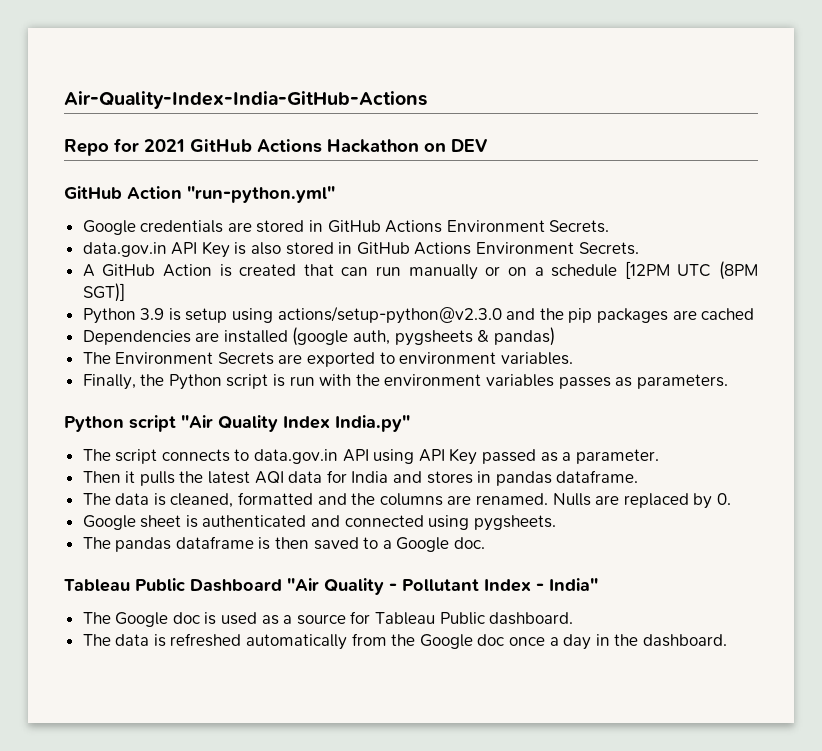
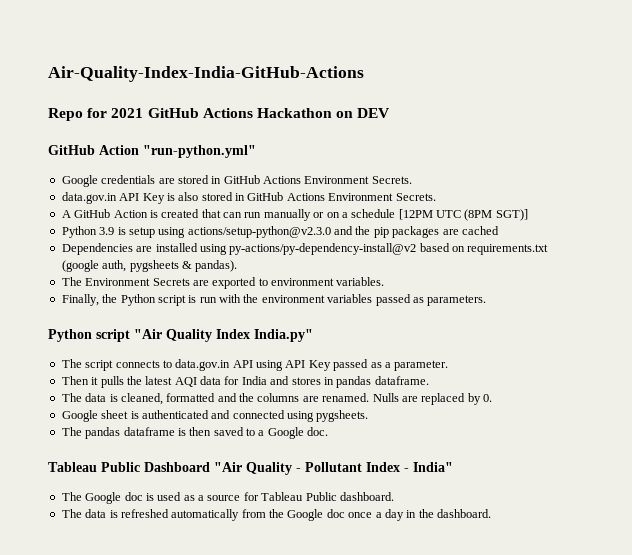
(288, 336) none -> [199,243,549,255] using py-actions/py-dependency-install@v2 based on requirements.txt
[493,327,555,346] pandas) -> [195,260,238,272] pandas).
[558,377,611,389] passes -> [375,294,411,306] passed

